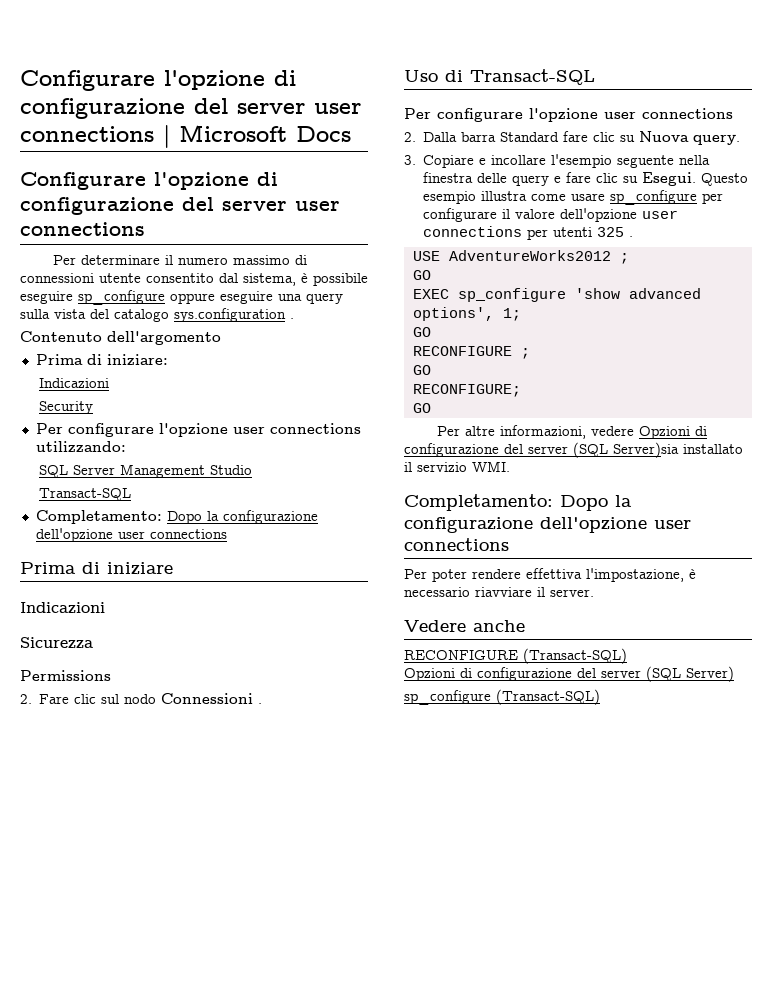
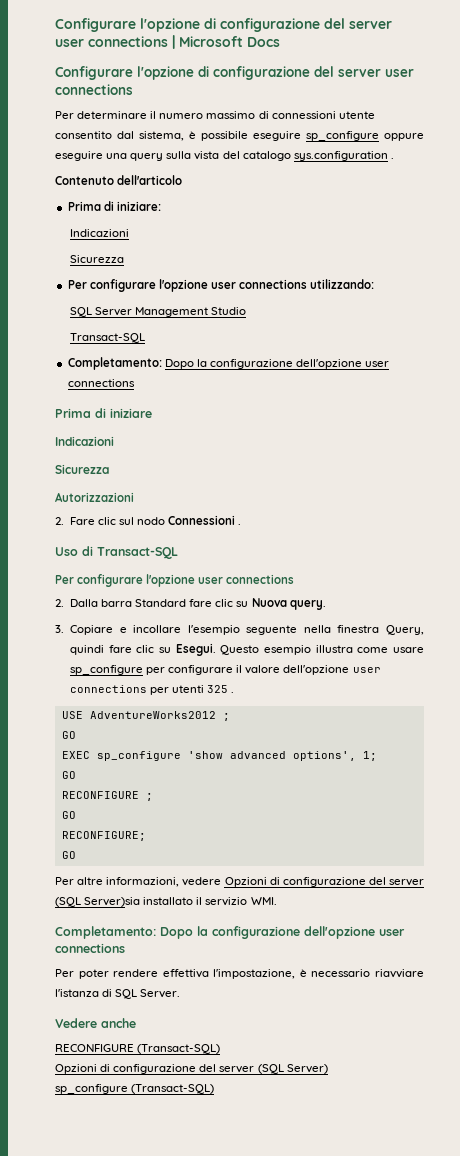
[107,331,221,345] dell'argomento -> [117,175,183,185] dell'articolo
[39,401,94,414] Security -> [69,255,124,263] Sicurezza
[20,670,111,681] Permissions -> [55,492,134,502] Autorizzazioni
[477,173,562,186] delle query e -> [385,625,424,635] [69,645,104,655] Query, quindi
[537,587,594,597] il server. -> [55,989,181,999] l'istanza di SQL Server.

